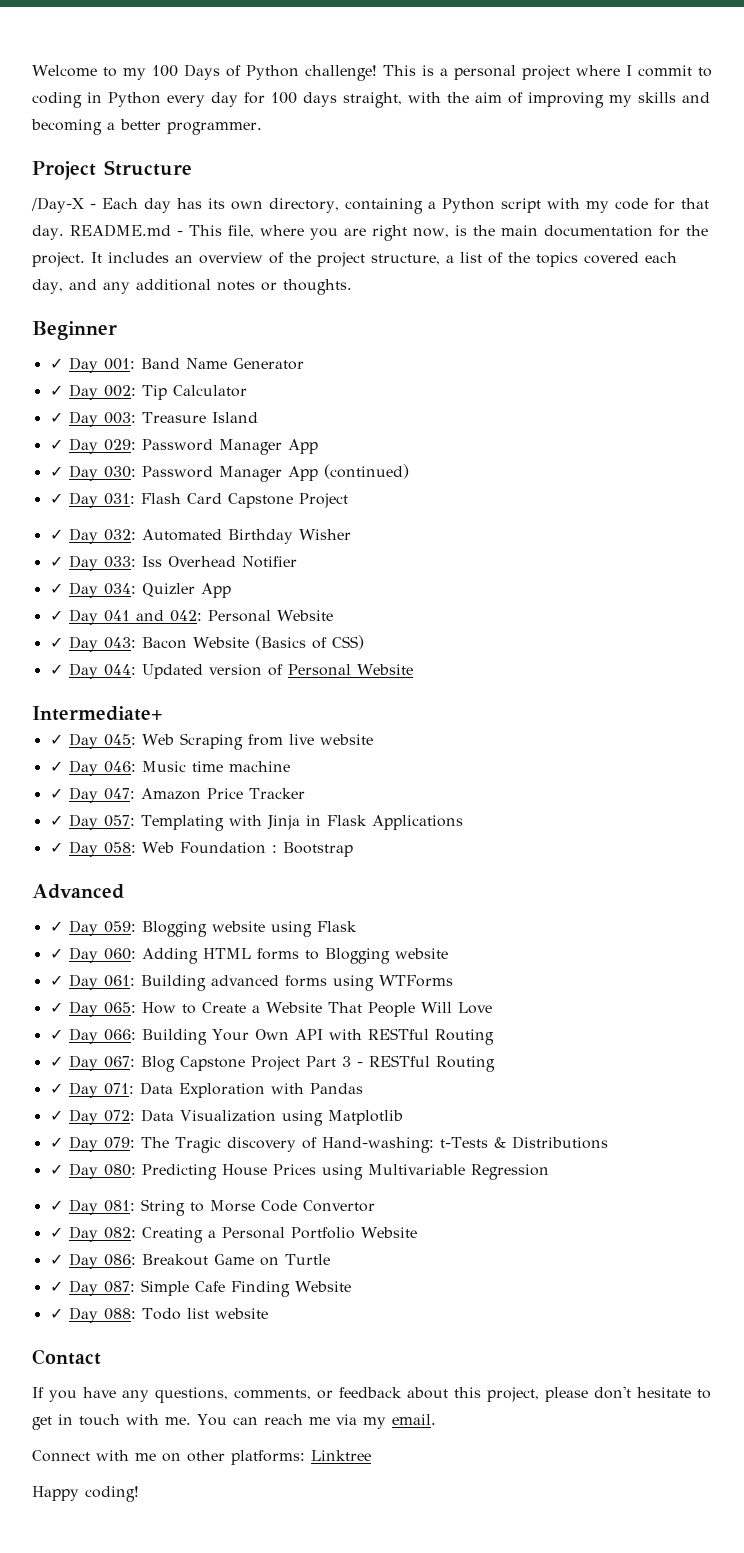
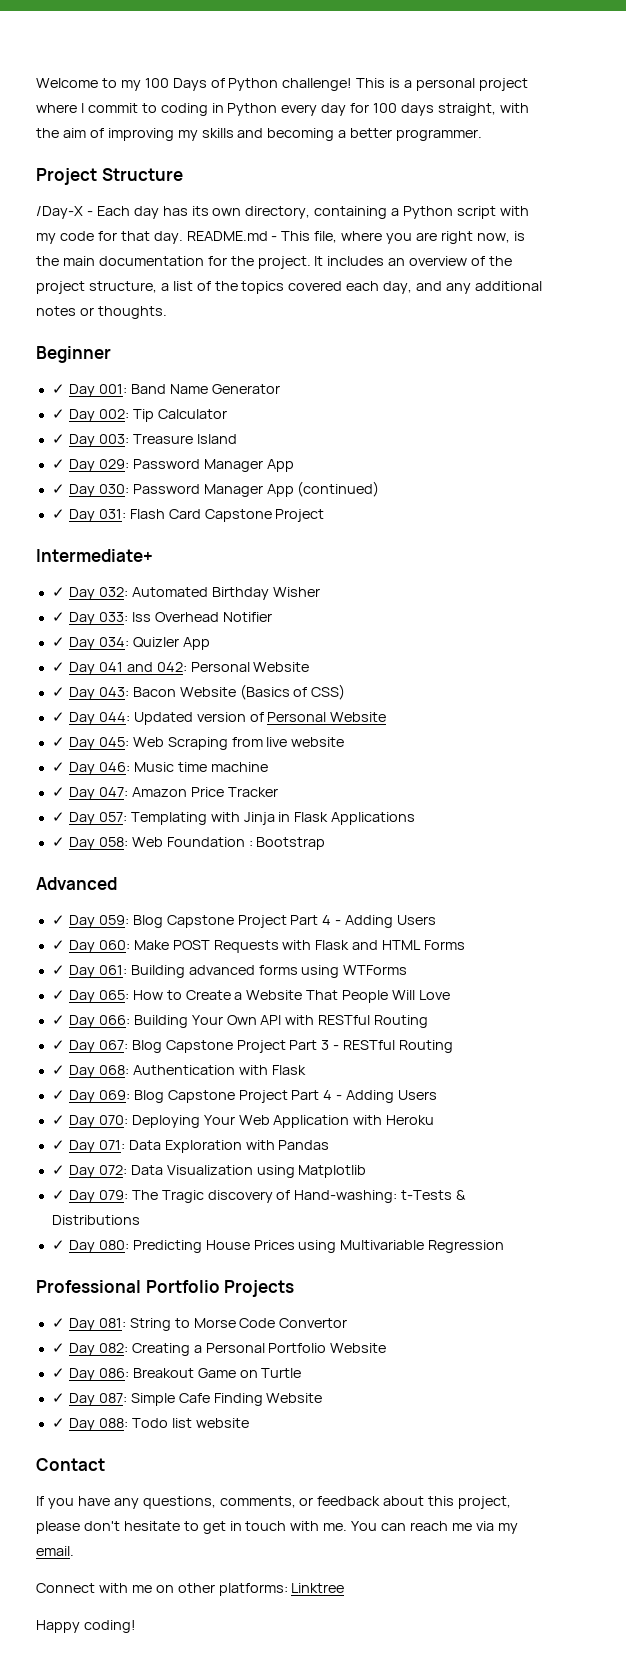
(348, 500) none -> [36,549,153,562] // Intermediate+
[32,706,163,721] // Intermediate+ -> (387, 717) none
[141,921,357,937] [49,947,448,964] Blogging website using Flask // ✓ Day 060: Adding HTML forms to Blogging website -> [132,915,437,928] [51,940,466,953] Blog Capstone Project Part 4 - Adding Users // ✓ Day 060: Make POST Requests with Flask and HTML Forms
(495, 1064) none -> [51,1065,306,1078] [51,1090,438,1103] [51,1115,435,1128] // ✓ Day 068: Authentication with Flask // ✓ Day 069: Blog Capstone Project Part 4 - Adding Users // ✓ Day 070: Deploying Your Web Application with Heroku
(549, 1172) none -> [36,1280,295,1297] // Professional Portfolio Projects

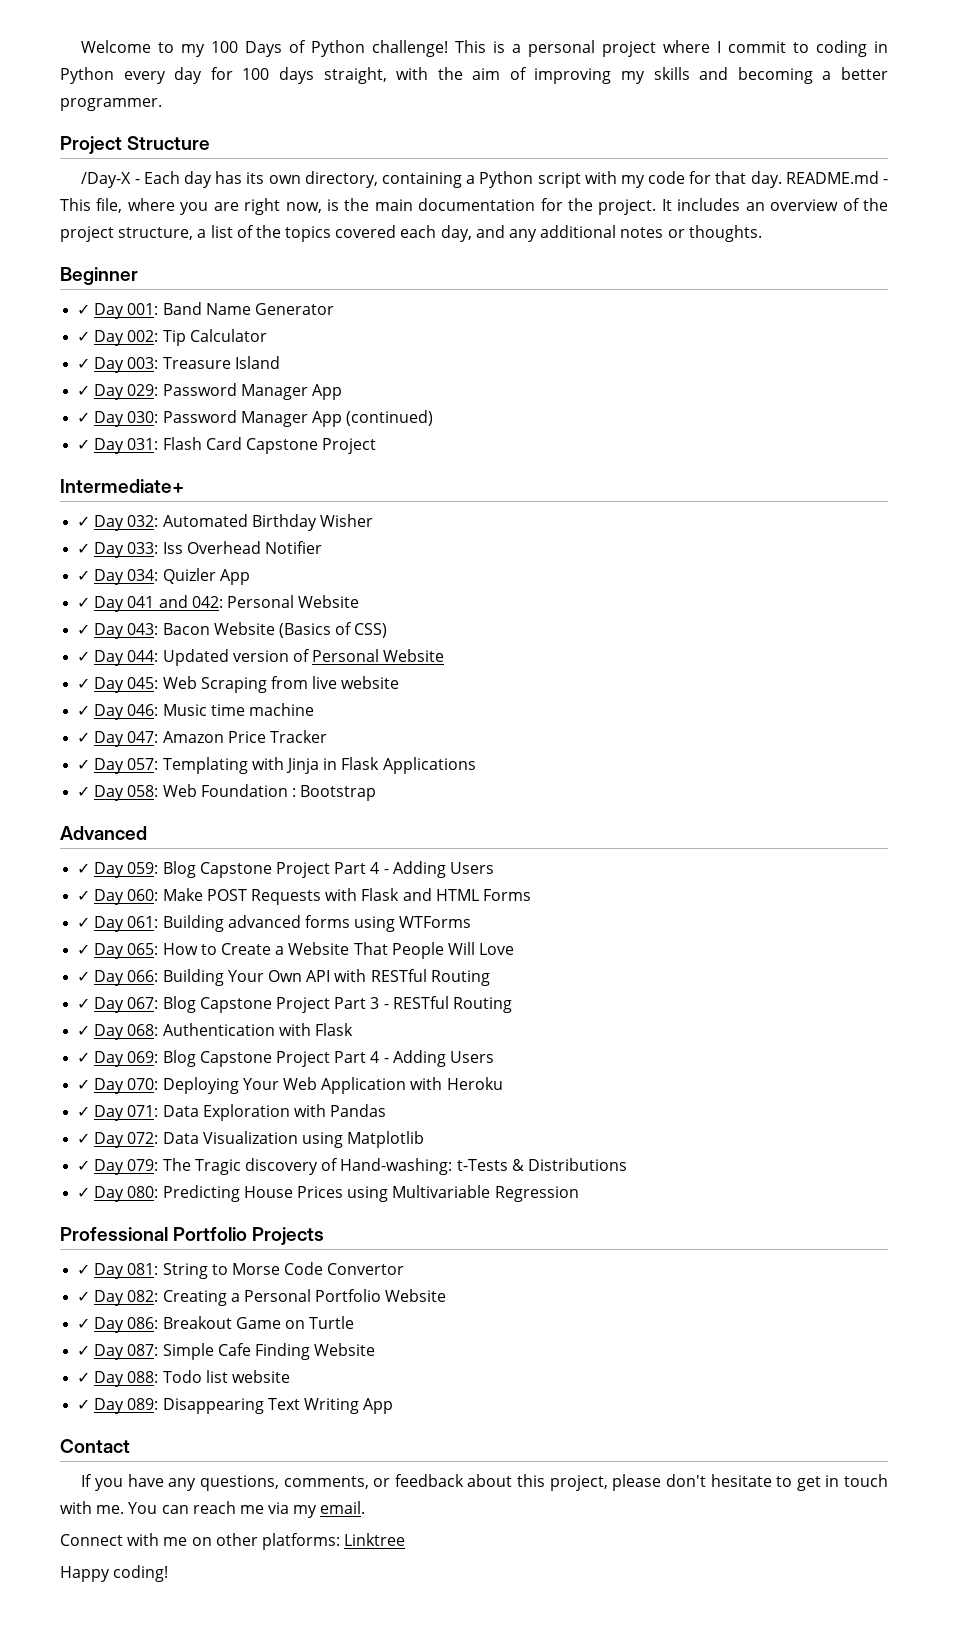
(249, 1423) none -> [77,1398,394,1414] // ✓ Day 089: Disappearing Text Writing App

